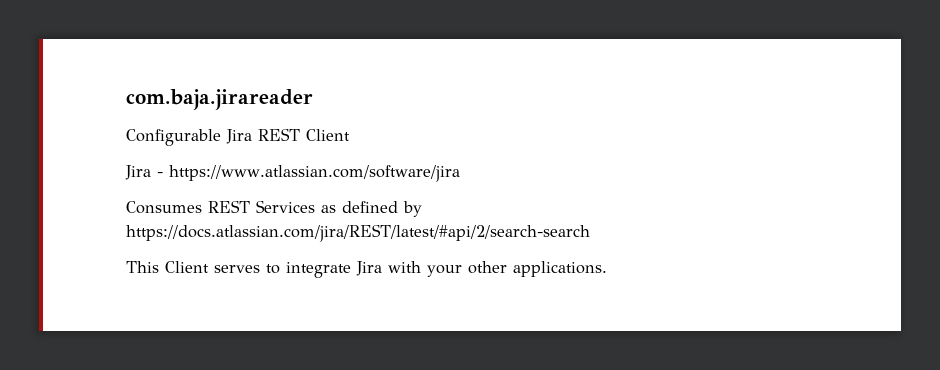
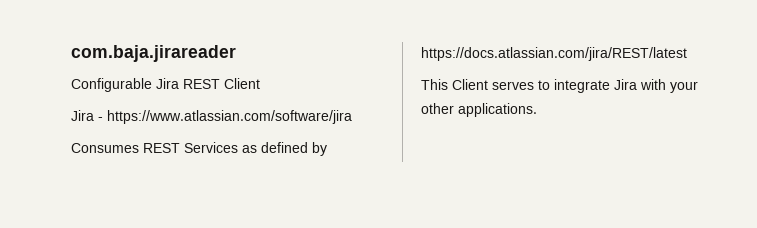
[126,224,590,242] https://docs.atlassian.com/jira/REST/latest/#api/2/search-search -> [421,47,687,61] https://docs.atlassian.com/jira/REST/latest

